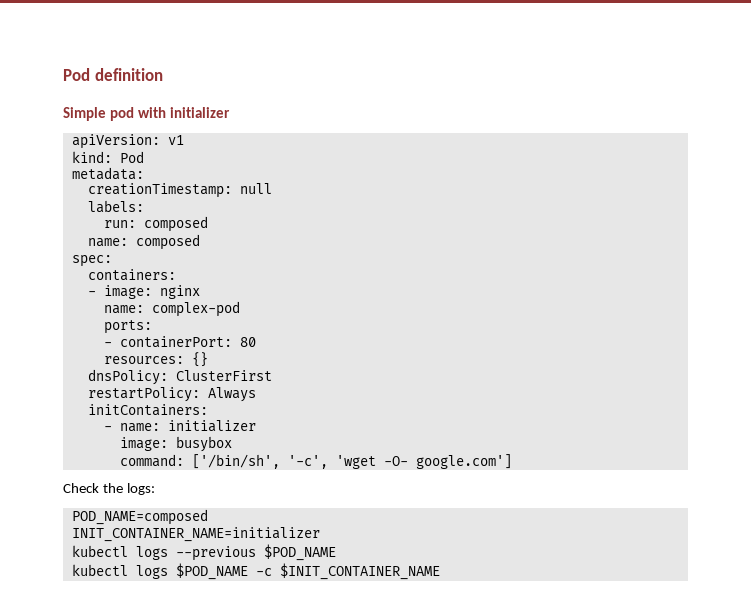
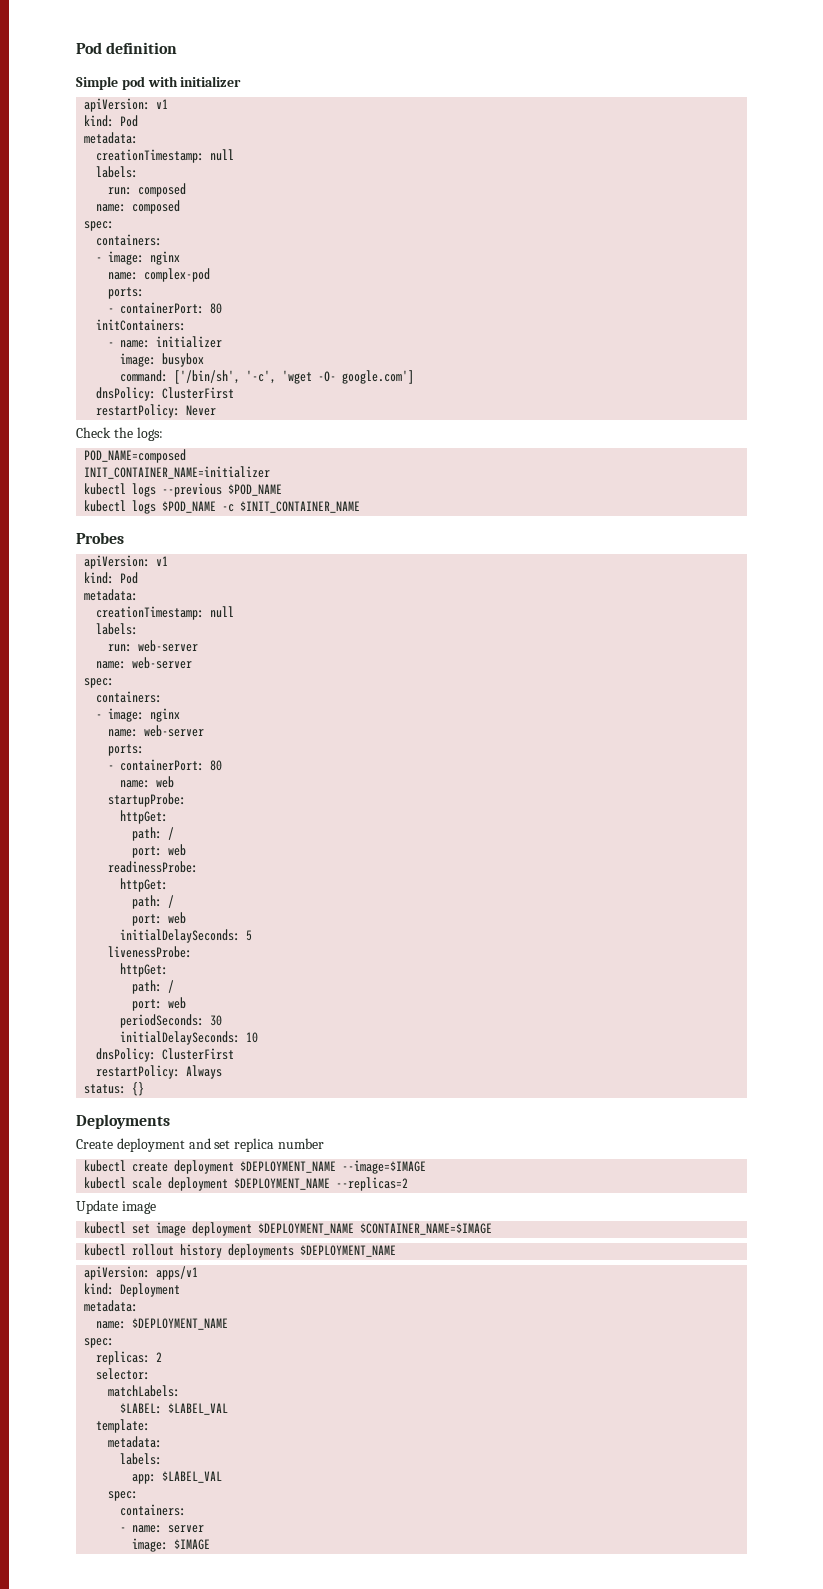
[103,352,208,367] [87,369,272,385] [87,387,256,402] // resources: {} // dnsPolicy: ClusterFirst // restartPolicy: Always -> (223, 308) none
(512, 461) none -> [96,387,235,401] [96,404,217,418] // dnsPolicy: ClusterFirst // restartPolicy: Never
(440, 571) none -> [76,532,124,544] [84,555,169,569] [84,572,139,584] [84,589,139,601] [96,606,235,620] [96,623,139,635] [108,640,199,652] [96,657,193,669] [84,678,115,688] [96,691,163,703] [96,708,181,722] [108,725,205,737] [108,744,145,756] [108,759,223,771] [120,776,175,788] [108,793,187,807] [120,810,169,824] [132,827,175,841] [132,844,187,858] [108,861,199,873] [120,878,169,892] [132,895,175,909] [132,912,187,926] [120,929,253,943] [108,946,193,958] [120,963,169,977] [132,980,175,994] [132,997,187,1011] [120,1014,223,1028] [120,1031,259,1045] [96,1048,235,1062] [96,1065,223,1079] [84,1082,145,1096] [76,1114,170,1129] [76,1138,324,1152] [84,1160,427,1174] [84,1177,409,1191] [76,1200,156,1214] [84,1222,493,1236] [84,1244,397,1258] [84,1266,199,1280] [84,1283,181,1297] [84,1300,139,1312] [96,1318,229,1330] [84,1338,115,1348] [96,1351,163,1365] [96,1368,151,1380] [108,1385,181,1397] [120,1403,229,1415] [96,1419,151,1433] [108,1436,163,1448] [120,1453,163,1465] [132,1471,223,1484] [108,1491,139,1501] [120,1504,187,1516] [120,1525,205,1533] [132,1538,211,1552] // Probes // apiVersion: v1 // kind: Pod // metadata: // creationTimestamp: null // labels: // run: web-server // name: web-server // spec: // containers: // - image: nginx // name: web-server // ports: // - containerPort: 80 // name: web // startupProbe: // httpGet: // path: / // port: web // readinessProbe: // httpGet: // path: / // port: web // initialDelaySeconds: 5 // livenessProbe: // httpGet: // path: / // port: web // periodSeconds: 30 // initialDelaySeconds: 10 // dnsPolicy: ClusterFirst // restartPolicy: Always // status: {} // Deployments // Create deployment and set replica number // kubectl create deployment $DEPLOYMENT_NAME --image=$IMAGE // kubectl scale deployment $DEPLOYMENT_NAME --replicas=2 // Update image // kubectl set image deployment $DEPLOYMENT_NAME $CONTAINER_NAME=$IMAGE // kubectl rollout history deployments $DEPLOYMENT_NAME // apiVersion: apps/v1 // kind: Deployment // metadata: // name: $DEPLOYMENT_NAME // spec: // replicas: 2 // selector: // matchLabels: // $LABEL: $LABEL_VAL // template: // metadata: // labels: // app: $LABEL_VAL // spec: // containers: // - name: server // image: $IMAGE

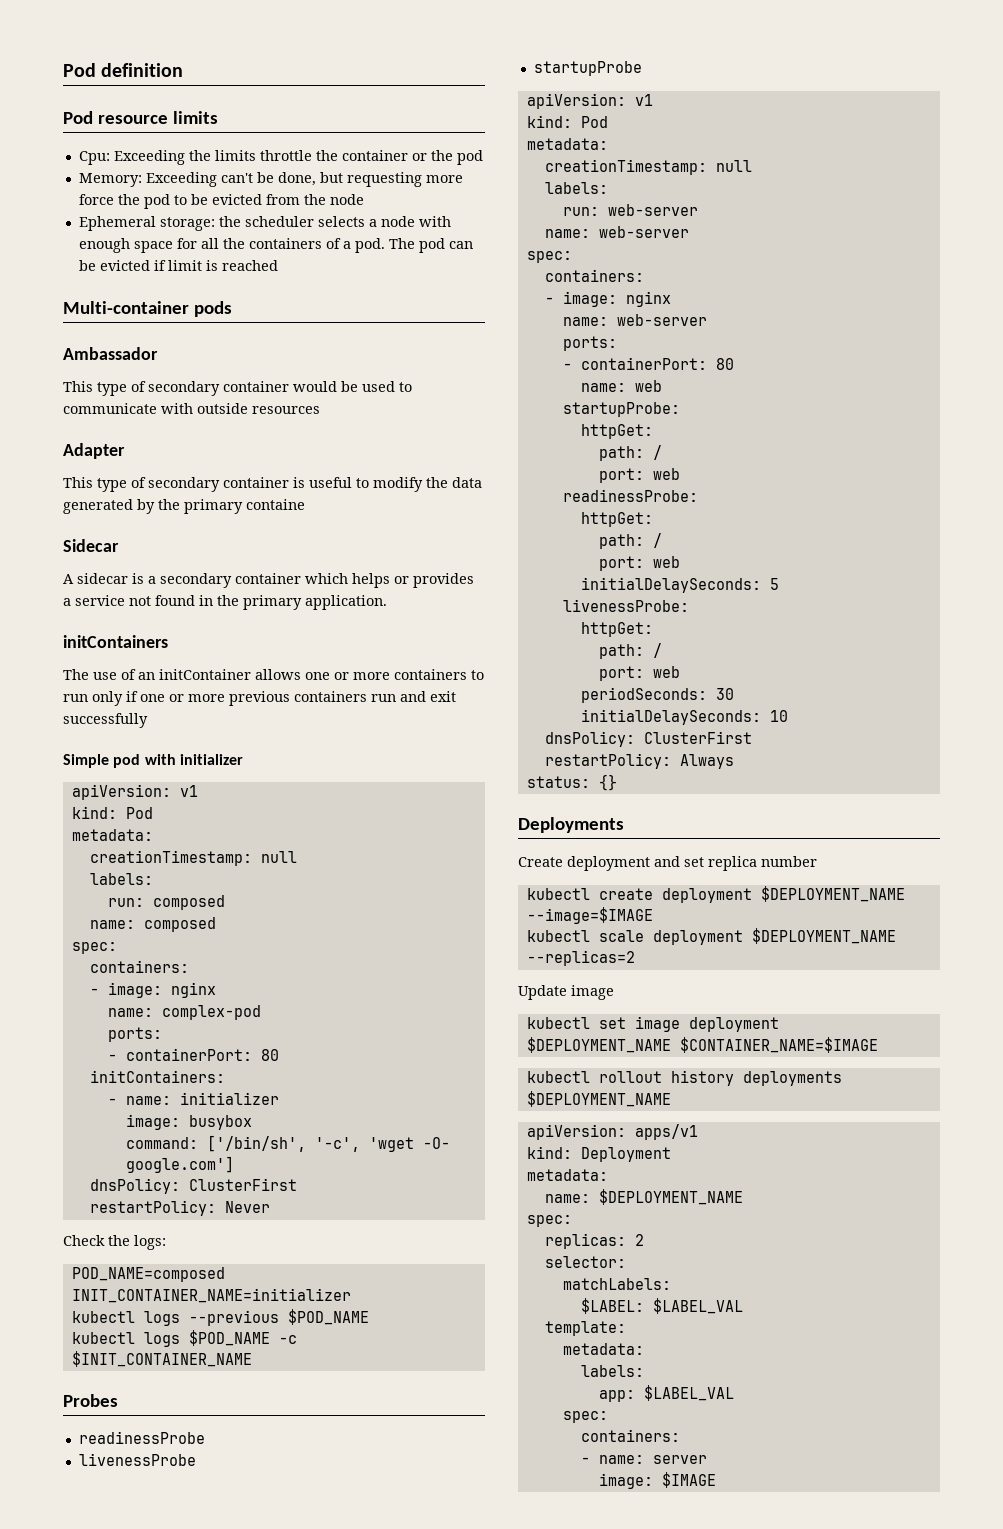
(178, 48) none -> [63,111,218,124] [78,150,483,165] [78,172,463,187] [78,194,364,209] [78,216,451,231] [78,238,473,253] [78,260,278,271] [63,301,232,317] [63,347,158,360] [63,381,412,396] [63,403,320,414] [63,443,125,459] [63,477,482,492] [63,499,305,514] [63,539,119,552] [63,573,474,588] [63,595,387,610] [63,635,168,648] [63,669,484,680] [63,691,456,706] [63,713,148,728] // Pod resource limits // Cpu: Exceeding the limits throttle the container or the pod // Memory: Exceeding can't be done, but requesting more force the pod to be evicted from the node // Ephemeral storage: the scheduler selects a node with enough space for all the containers of a pod. The pod can be evicted if limit is reached // Multi-container pods // Ambassador // This type of secondary container would be used to communicate with outside resources // Adapter // This type of secondary container is useful to modify the data generated by the primary containe // Sidecar // A sidecar is a secondary container which helps or provides a service not found in the primary application. // initContainers // The use of an initContainer allows one or more containers to run only if one or more previous containers run and exit successfully
(124, 538) none -> [78,1431,205,1444] [78,1453,196,1466] [533,61,642,76] // readinessProbe // livenessProbe // startupProbe

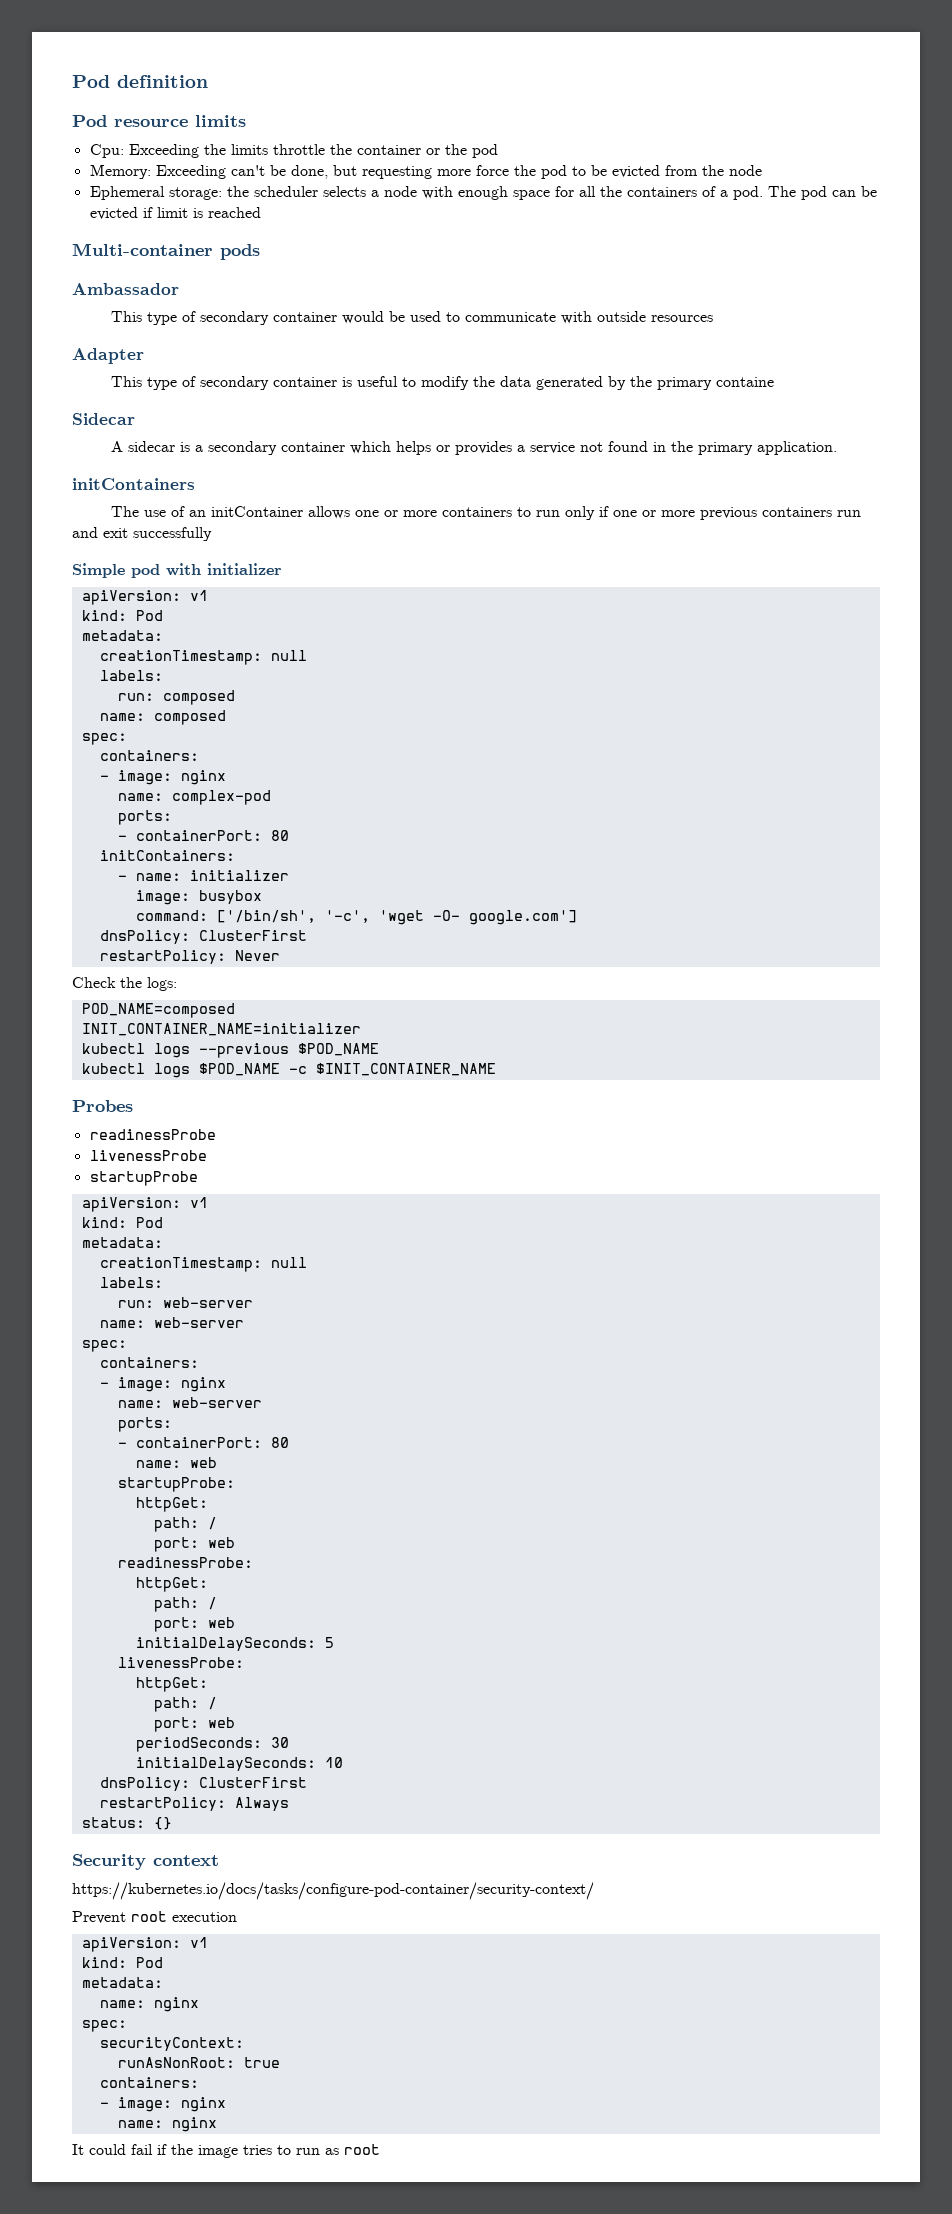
[518,817,624,833] [518,856,817,871] [526,886,905,903] [526,907,653,924] [526,928,896,945] [526,950,635,966] [518,985,614,1000] [526,1016,779,1032] [526,1037,878,1053] [526,1070,842,1086] [526,1091,671,1107] [526,1124,698,1140] [526,1146,671,1162] Deployments // Create deployment and set replica number // kubectl create deployment $DEPLOYMENT_NAME --image=$IMAGE // kubectl scale deployment $DEPLOYMENT_NAME --replicas=2 // Update image // kubectl set image deployment $DEPLOYMENT_NAME $CONTAINER_NAME=$IMAGE // kubectl rollout history deployments $DEPLOYMENT_NAME // apiVersion: apps/v1 // kind: Deployment -> [72,1854,219,1870] [72,1882,594,1900] [72,1911,237,1924] [81,1937,208,1952] [81,1957,163,1968] Security context // https://kubernetes.io/docs/tasks/configure-pod-container/security-context/ // Prevent root execution // apiVersion: v1 // kind: Pod
[598,1189,743,1205] [526,1215,572,1227] [544,1233,644,1249] [544,1256,626,1268] [562,1278,671,1290] [580,1298,743,1314] [544,1321,626,1336] [562,1343,644,1355] [580,1365,644,1377] [598,1385,734,1402] [562,1411,608,1423] [580,1429,680,1442] [580,1455,707,1464] [598,1472,716,1489] $DEPLOYMENT_NAME // spec: // replicas: 2 // selector: // matchLabels: // $LABEL: $LABEL_VAL // template: // metadata: // labels: // app: $LABEL_VAL // spec: // containers: // - name: server // image: $IMAGE -> [153,1997,199,2012] [81,2020,127,2032] [99,2037,244,2051] [117,2057,280,2068] [99,2077,199,2088] [99,2097,226,2112] [117,2117,217,2132] [72,2144,380,2158] nginx // spec: // securityContext: // runAsNonRoot: true // containers: // - image: nginx // name: nginx // It could fail if the image tries to run as root

